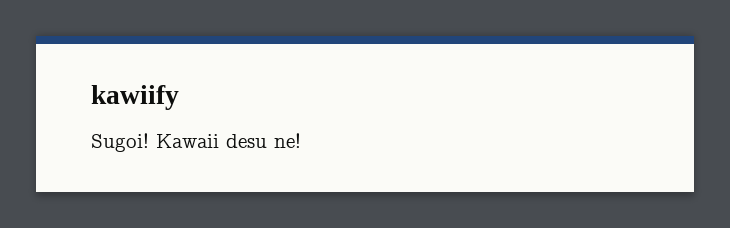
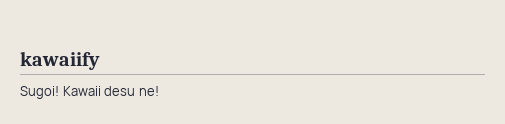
[91,85,179,110] kawiify -> [20,51,100,70] kawaiify

